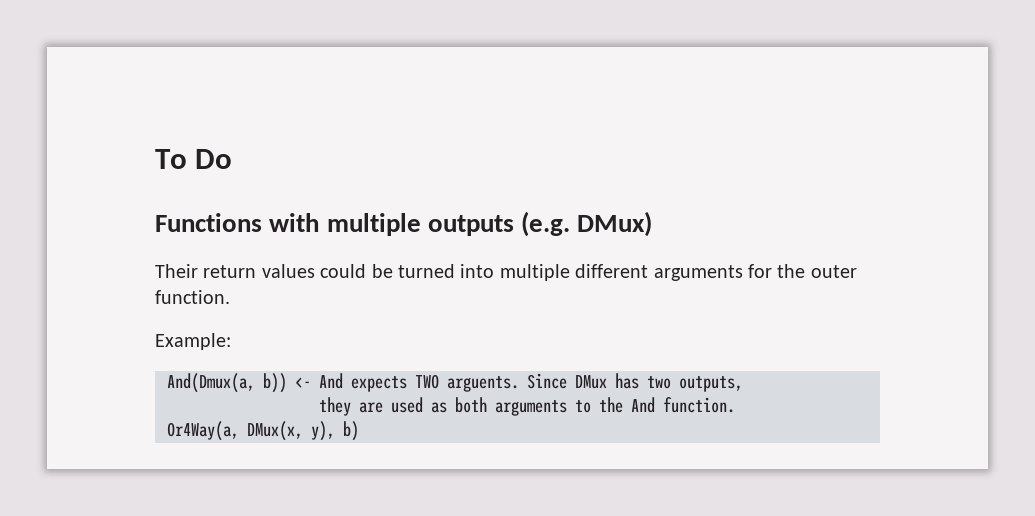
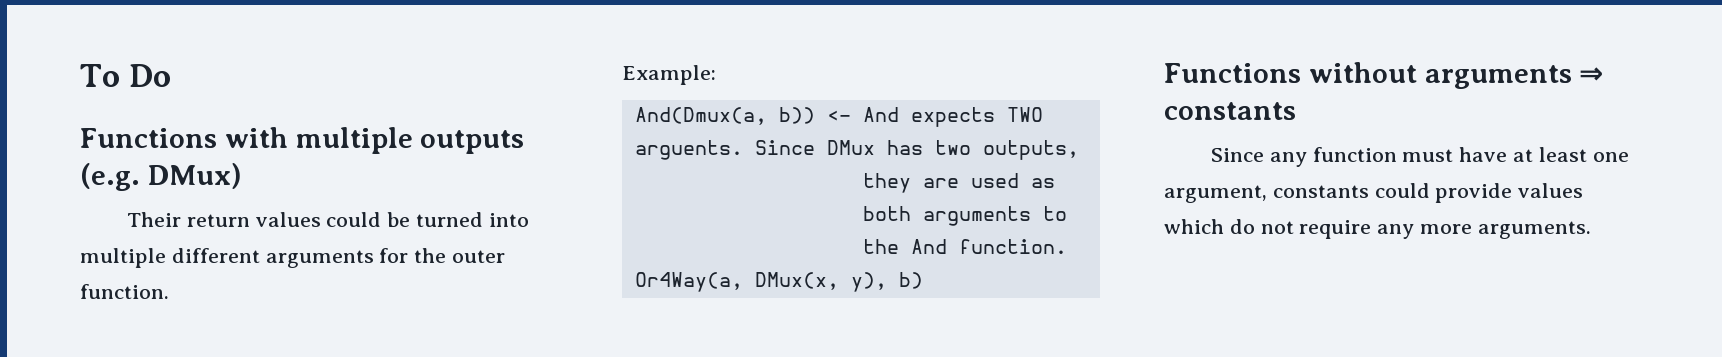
(359, 431) none -> [1164,62,1604,89] [1164,102,1296,120] [1211,147,1629,167] [1164,183,1584,203] [1164,219,1591,239] // Functions without arguments ⇒ constants // Since any function must have at least one argument, constants could provide values which do not require any more arguments.

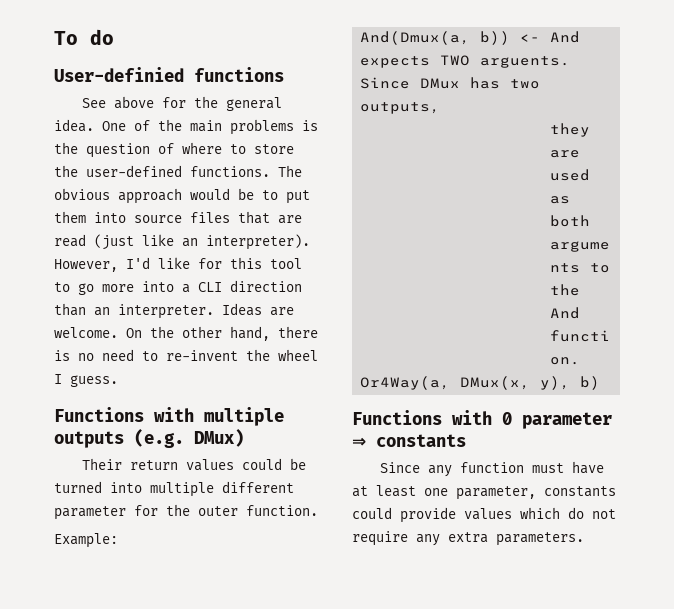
[129,64,172,87] Do -> [90,29,114,45] [54,67,284,82] [82,96,283,111] [54,119,318,135] [54,142,294,158] [54,165,302,177] [54,188,310,204] [54,211,302,224] [54,234,310,250] [54,257,302,272] [54,280,302,295] [54,303,294,319] [54,326,318,341] [54,349,318,361] [54,374,118,387] do // User-definied functions // See above for the general idea. One of the main problems is the question of where to store the user-defined functions. The obvious approach would be to put them into source files that are read (just like an interpreter). However, I'd like for this tool to go more into a CLI direction than an interpreter. Ideas are welcome. On the other hand, there is no need to re-invent the wheel I guess.
[265,250,374,268] arguments -> [54,506,126,520] parameter
[1308,62,1572,89] without arguments -> [452,410,612,429] with 0 parameter
[1164,185,1267,203] argument, -> [456,486,536,500] parameter,
[1420,221,1591,239] more arguments. -> [448,532,584,546] extra parameters.

